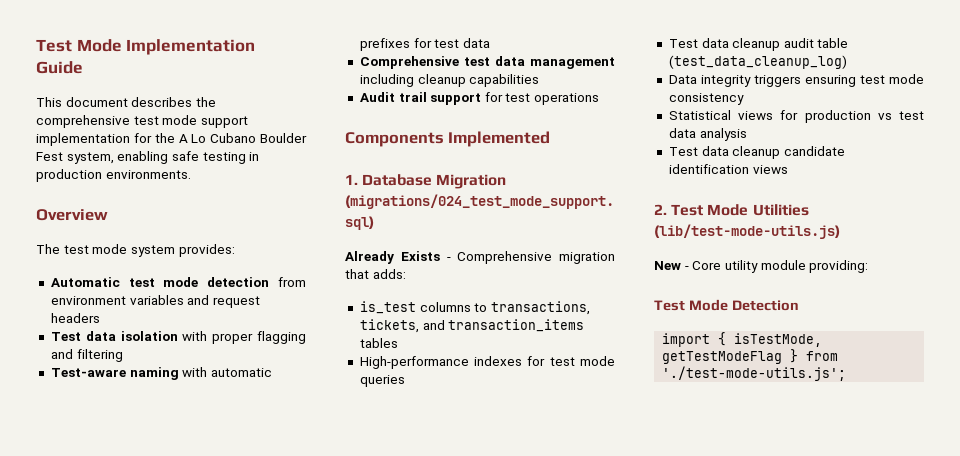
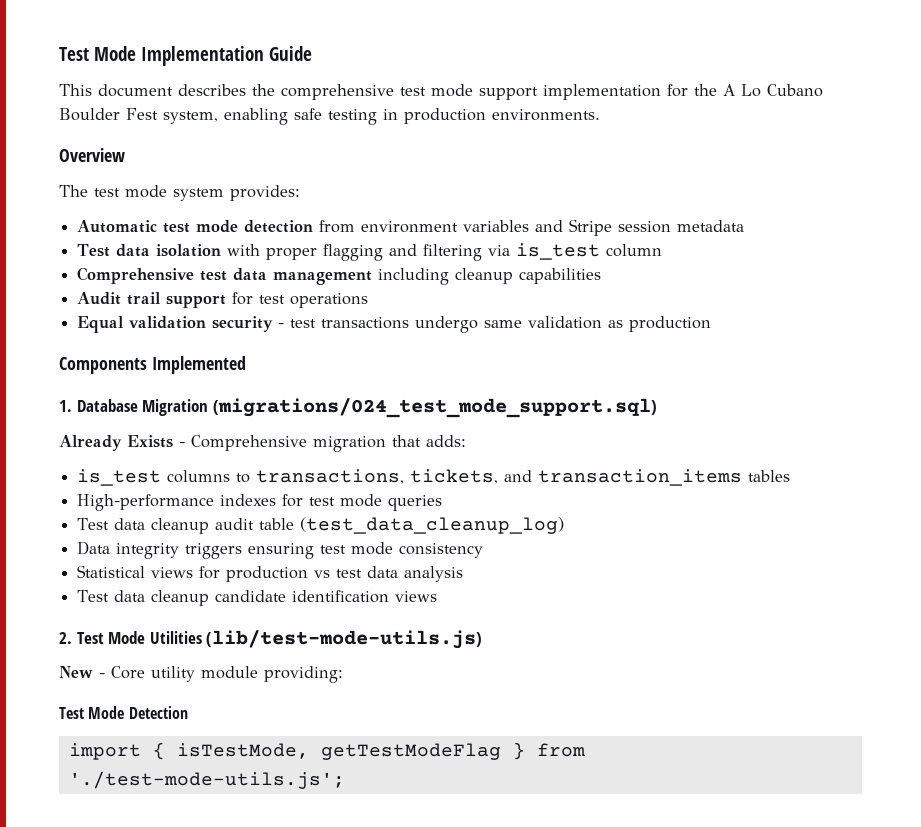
[212,296,260,308] [50,313,100,323] request headers -> [569,219,745,236] Stripe session metadata
[50,367,272,380] [359,38,490,51] // Test-aware naming with automatic prefixes for test data -> [488,243,663,260] via is_test column
(600, 99) none -> [77,316,712,333] // Equal validation security - test transactions undergo same validation as production

